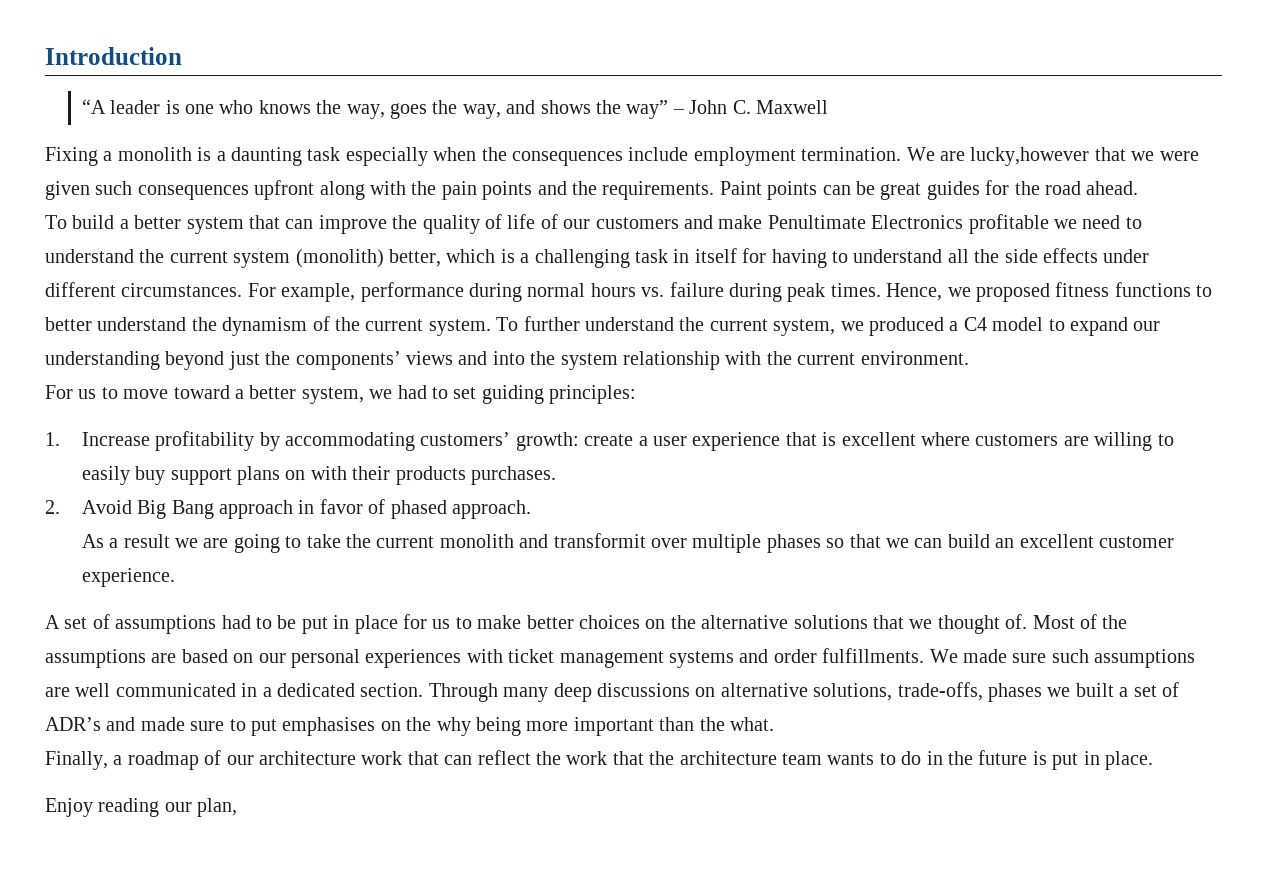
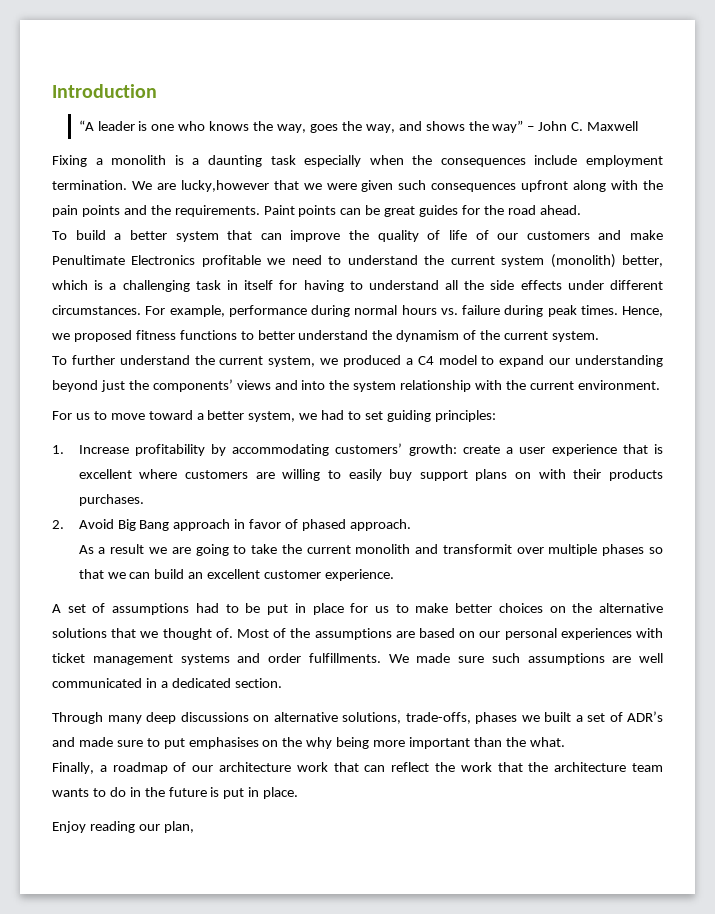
(491, 327) none -> (599, 336) //
(424, 690) none -> (282, 683) //

